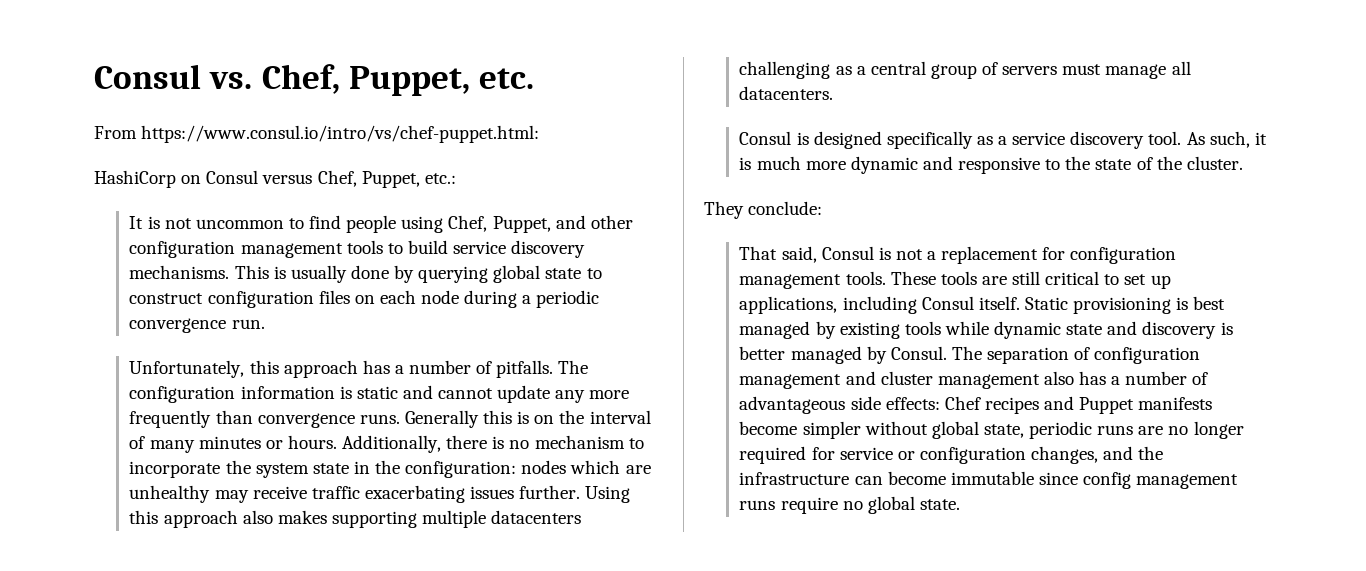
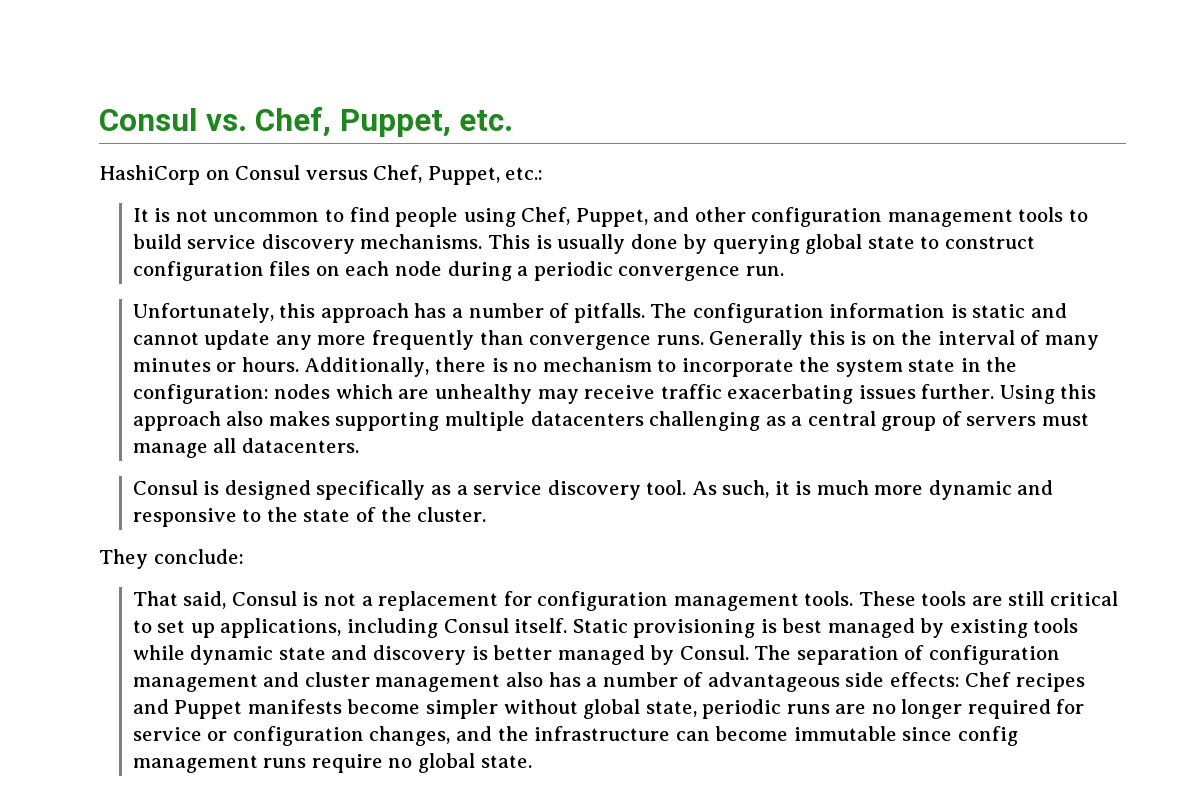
[94,125,540,143] // From https://www.consul.io/intro/vs/chef-puppet.html: -> (514, 120) none

